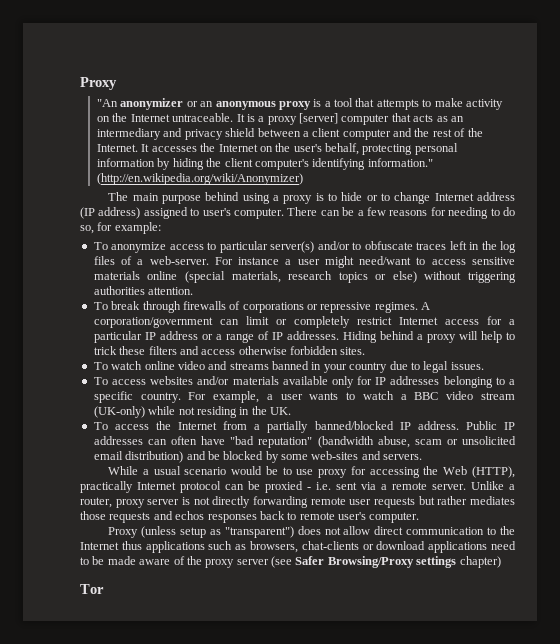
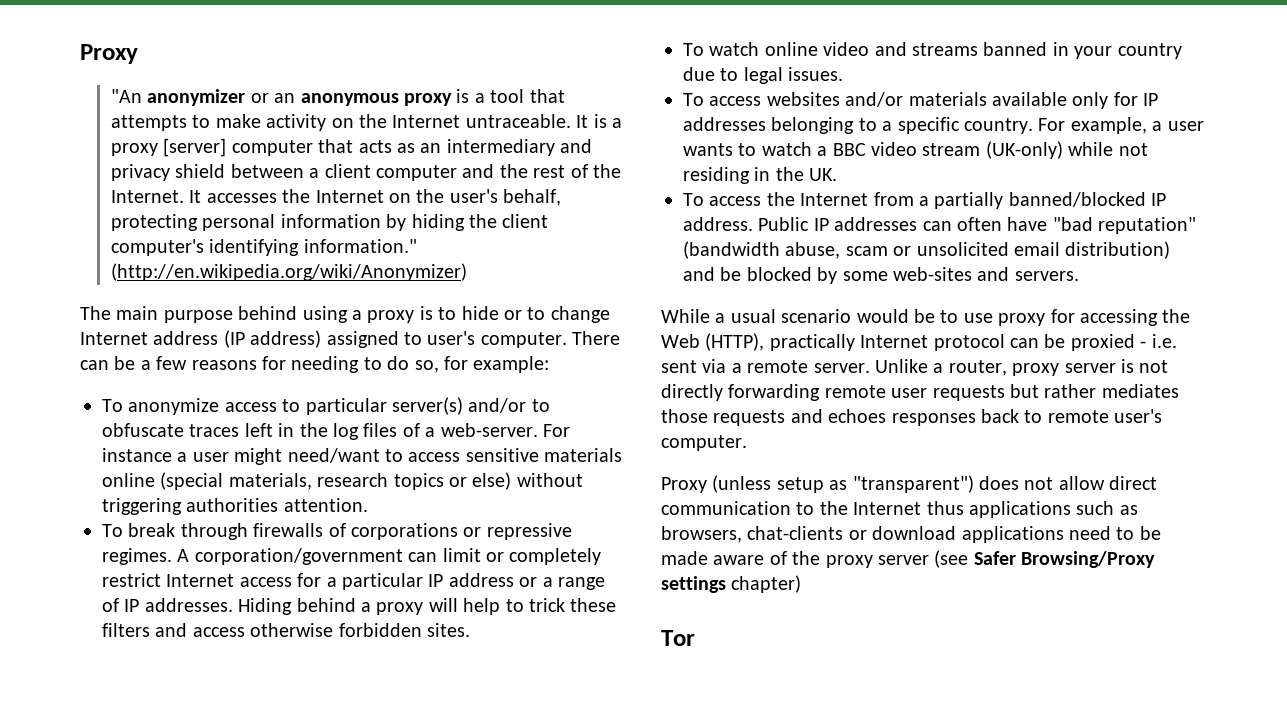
[175,511,205,520] echos -> [828,409,887,423] echoes

